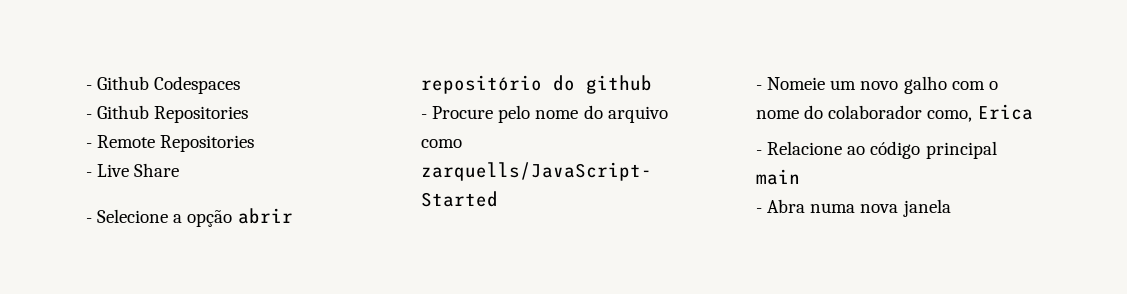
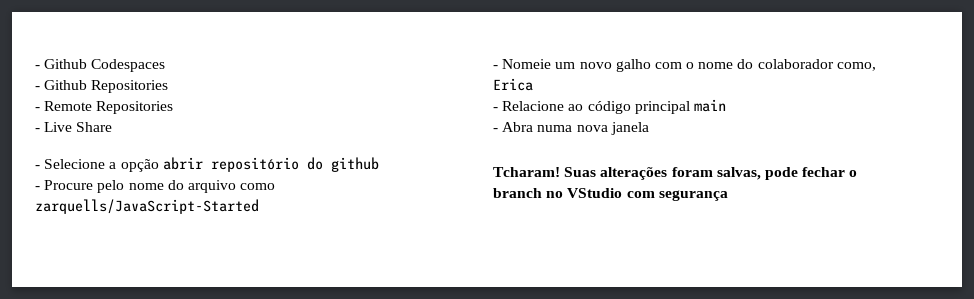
(951, 208) none -> [493,167,858,180] [493,188,728,201] // Tcharam! Suas alterações foram salvas, pode fechar o branch no VStudio com segurança

